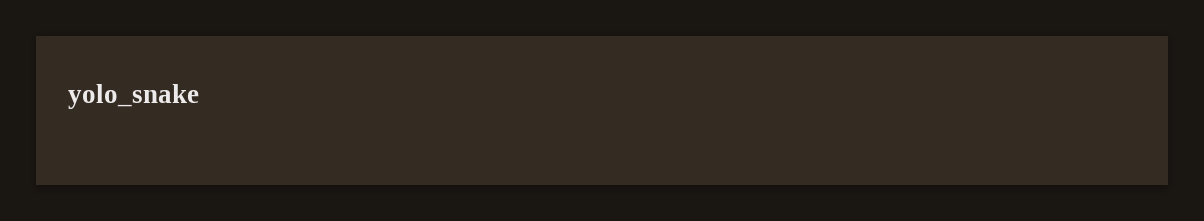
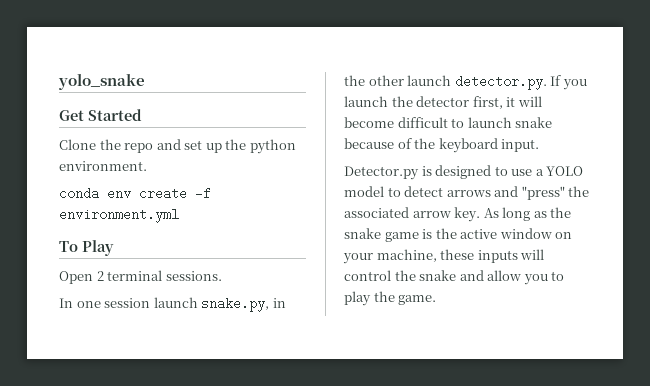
(199, 96) none -> [59,109,142,121] [59,139,296,154] [59,161,147,171] [59,187,211,200] [59,208,179,223] [59,240,114,256] [59,270,222,284] [59,297,286,312] [344,75,587,90] [344,96,542,109] [344,117,553,128] [344,138,540,153] [344,165,584,180] [344,186,590,200] [344,207,572,222] [344,228,573,242] [343,249,545,264] [344,270,565,285] [344,291,437,306] // Get Started // Clone the repo and set up the python environment. // conda env create -f environment.yml // To Play // Open 2 terminal sessions. // In one session launch snake.py, in the other launch detector.py. If you launch the detector first, it will become difficult to launch snake because of the keyboard input. // Detector.py is designed to use a YOLO model to detect arrows and "press" the associated arrow key. As long as the snake game is the active window on your machine, these inputs will control the snake and allow you to play the game.

